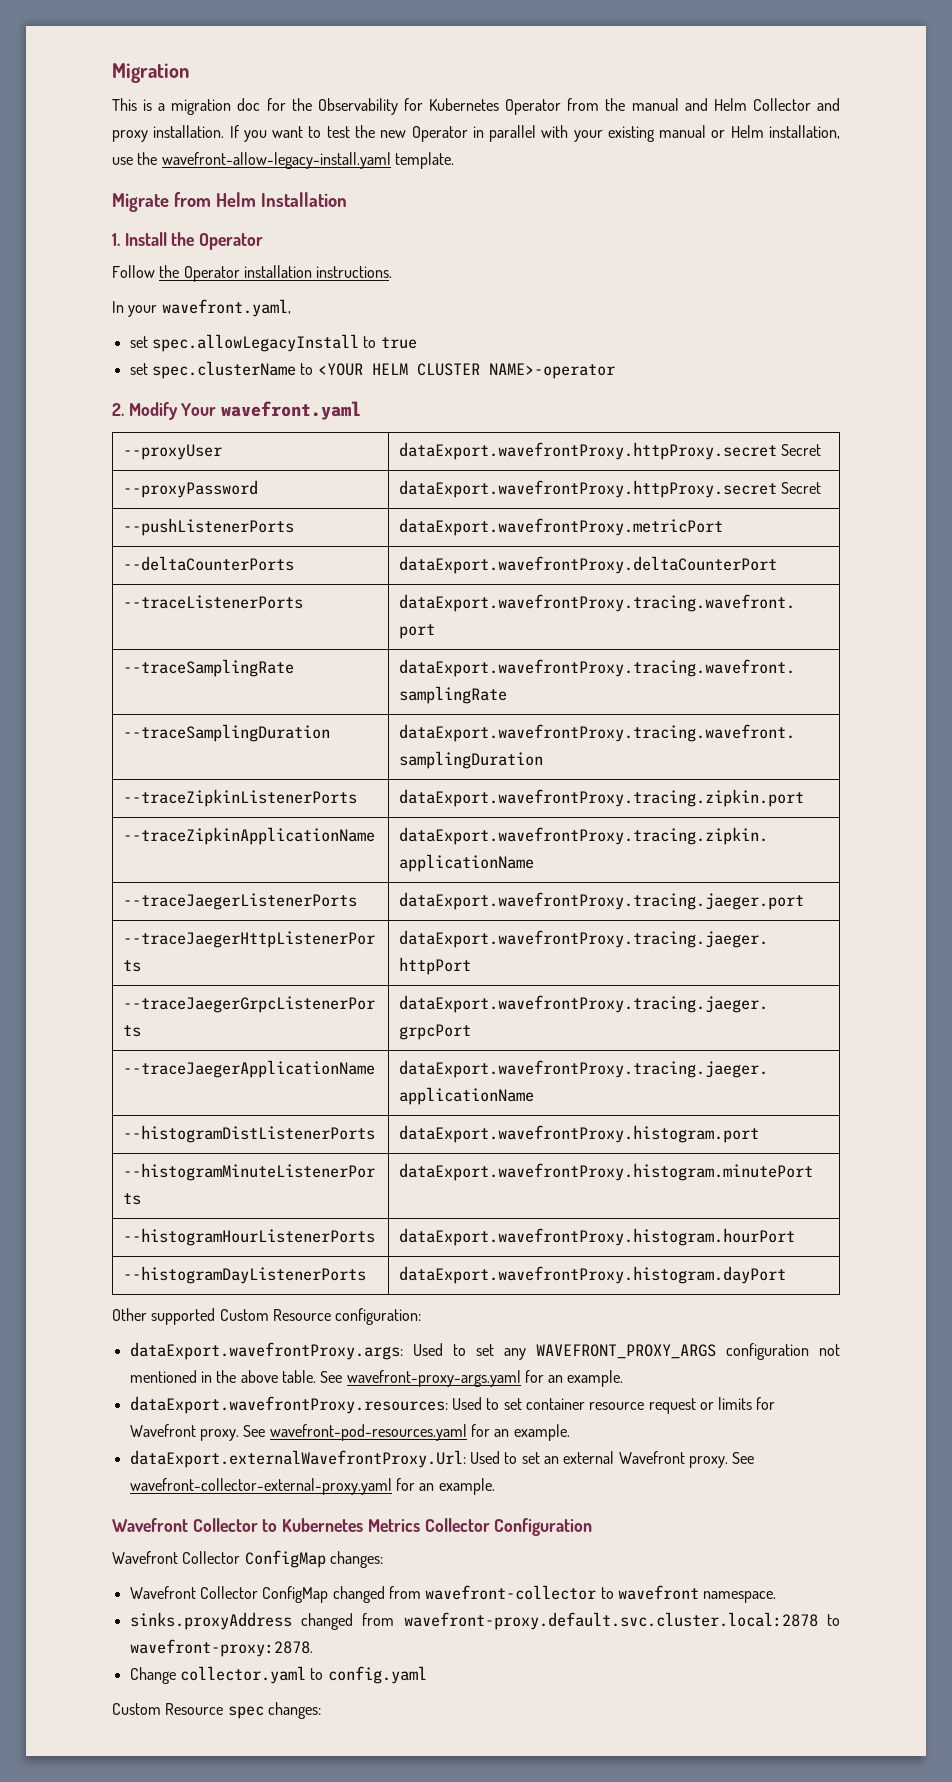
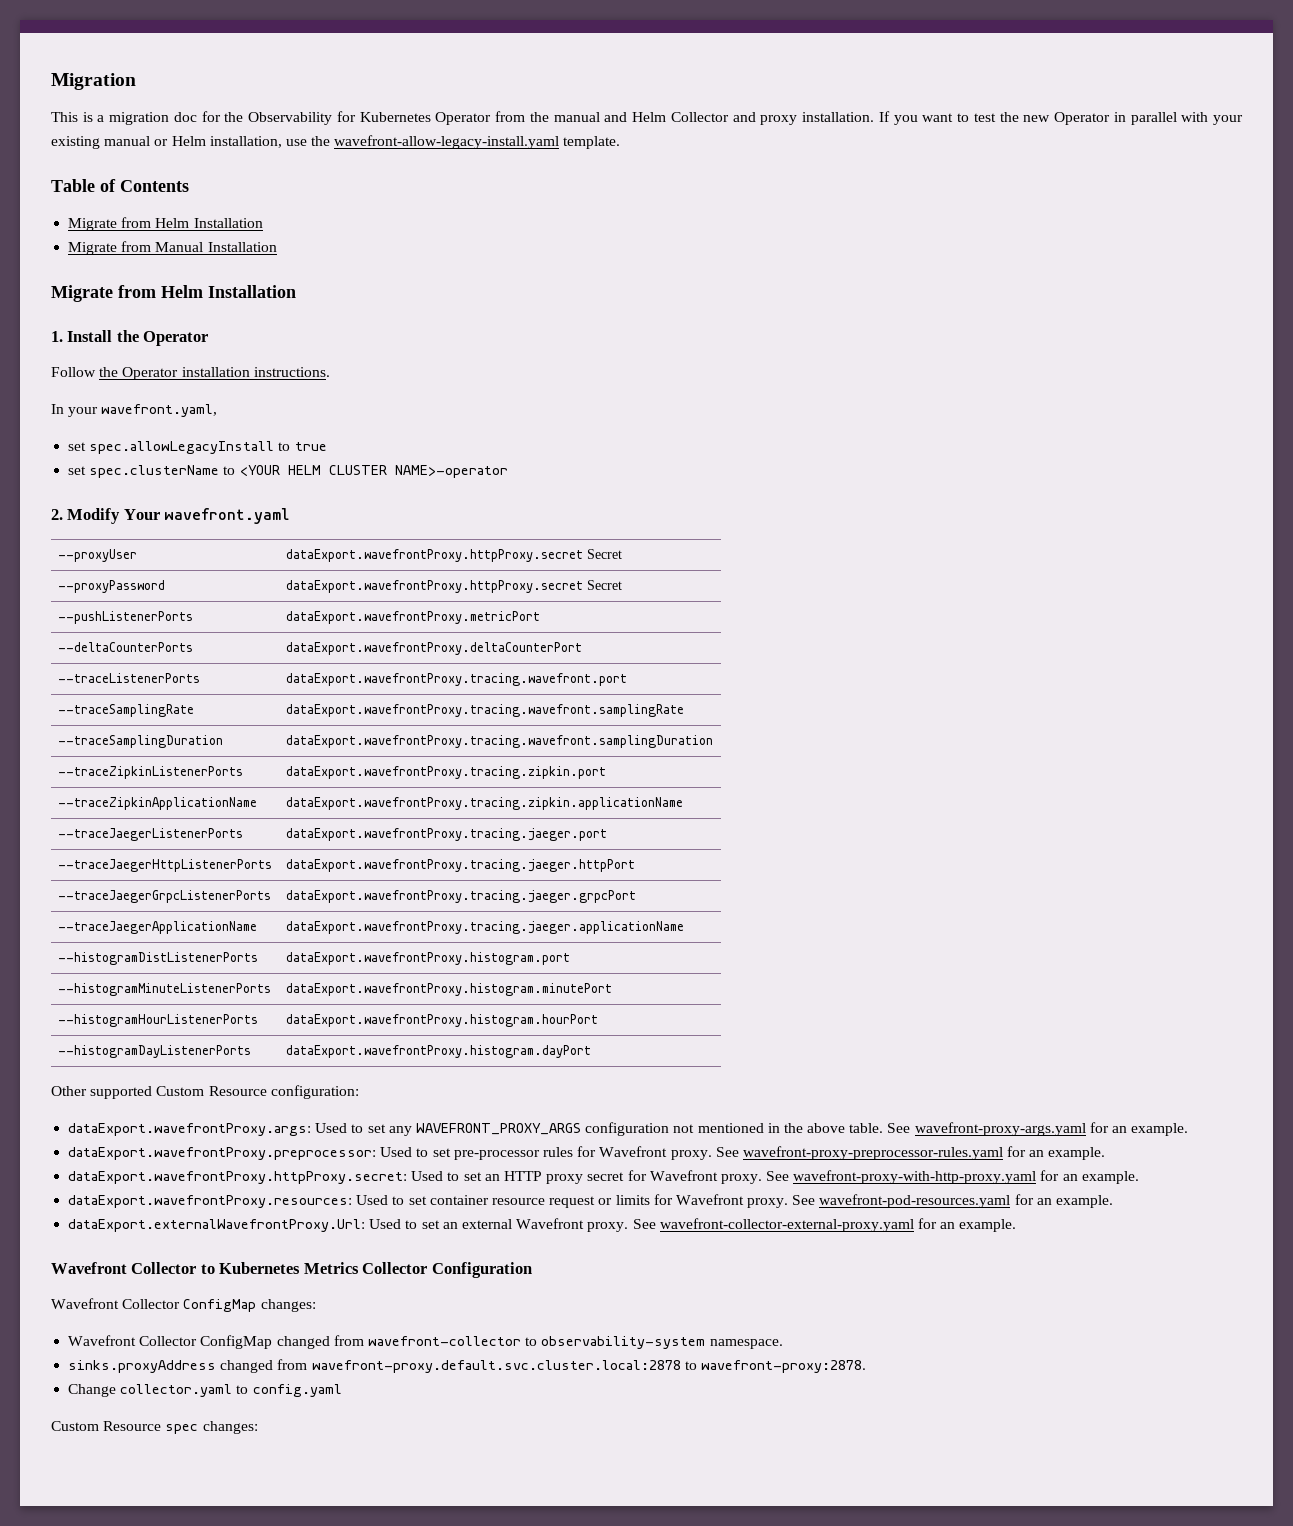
(454, 160) none -> [51,179,189,192] [68,217,263,231] [68,241,277,255] // Table of Contents // Migrate from Helm Installation // Migrate from Manual Installation
(624, 1378) none -> [68,1146,1106,1160] [68,1170,1139,1184] // dataExport.wavefrontProxy.preprocessor: Used to set pre-processor rules for Wavefront proxy. See wavefront-proxy-preprocessor-rules.yaml for an example. // dataExport.wavefrontProxy.httpProxy.secret: Used to set an HTTP proxy secret for Wavefront proxy. See wavefront-proxy-with-http-proxy.yaml for an example.
[617,1585,699,1600] wavefront -> [541,1336,706,1349] observability-system

